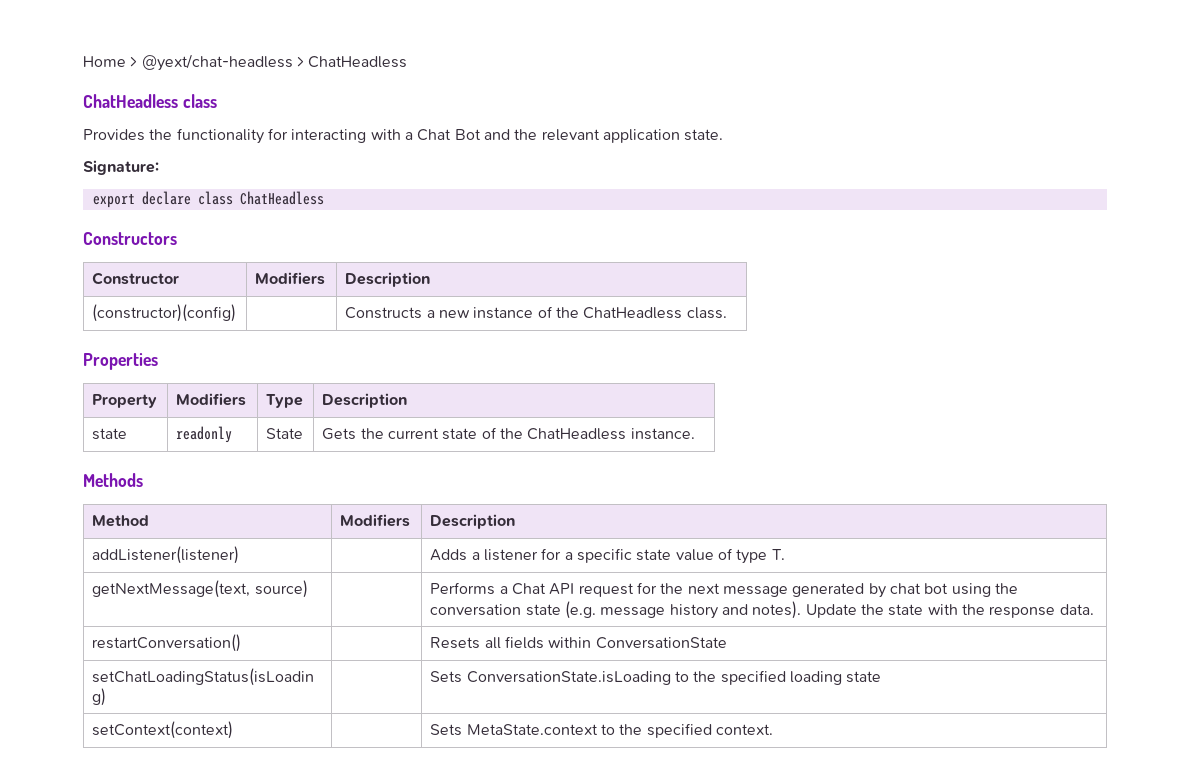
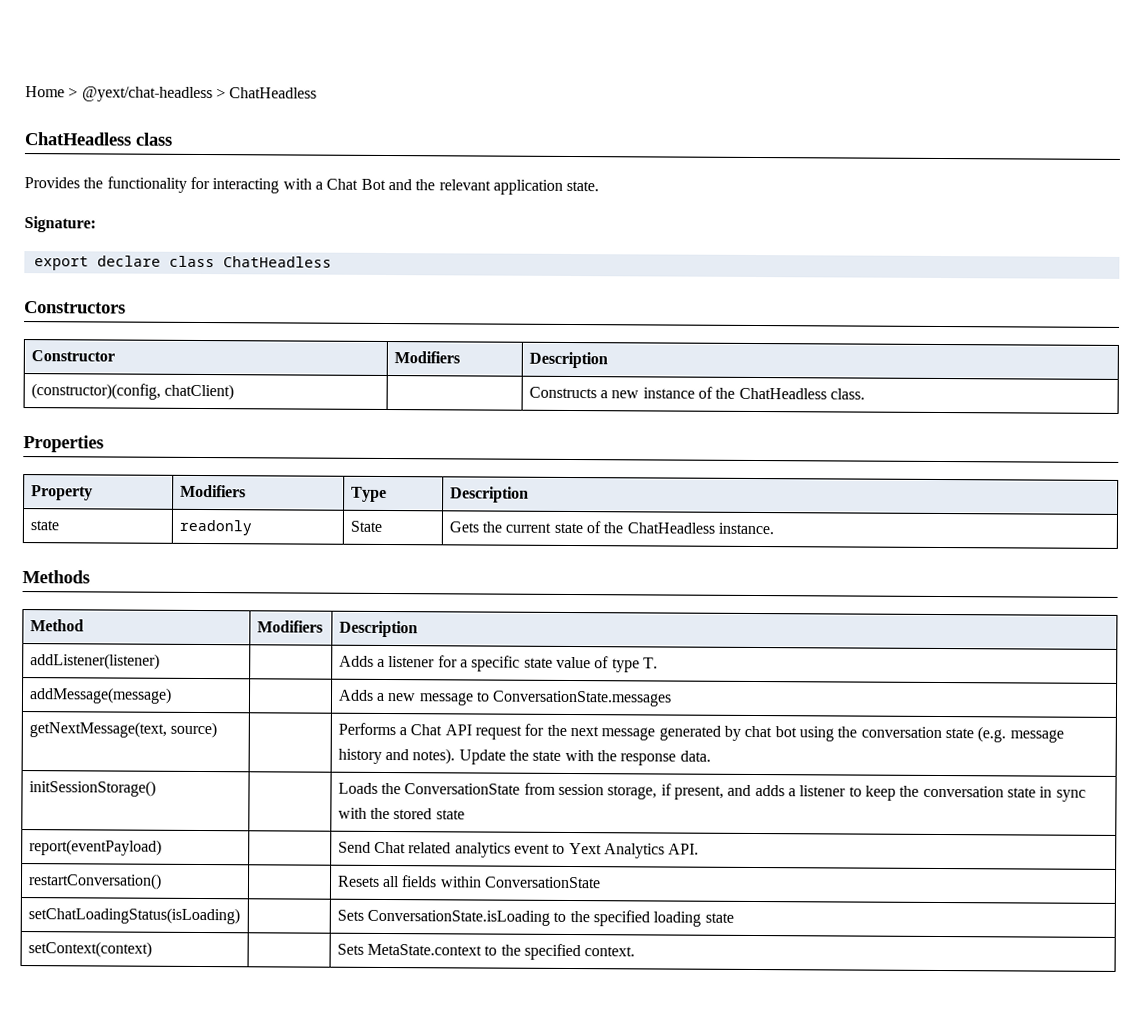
[92,304,237,322] (constructor)(config) -> [30,383,235,401] (constructor)(config, chatClient)
(785, 554) none -> [28,687,172,704] [337,689,673,707] // addMessage(message) | | Adds a new message to ConversationState.messages
(1094, 609) none -> [28,780,156,797] [337,782,1086,802] [337,807,465,820] [28,839,162,856] [337,841,700,859] // initSessionStorage() | | Loads the ConversationState from session storage, if present, and adds a listener to keep the conversation state in sync with the stored state // report(eventPayload) | | Send Chat related analytics event to Yext Analytics API.

